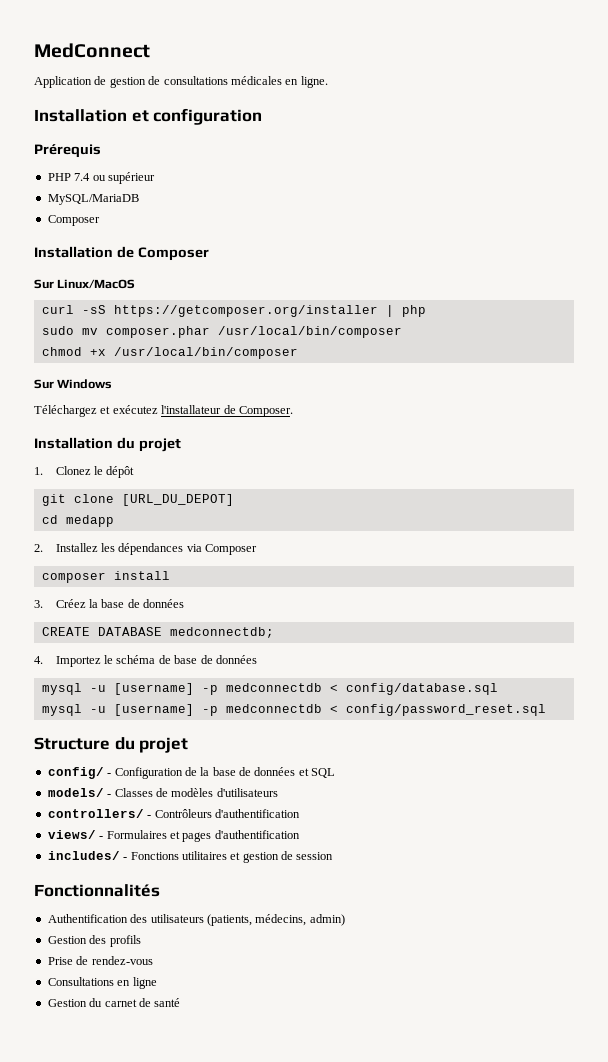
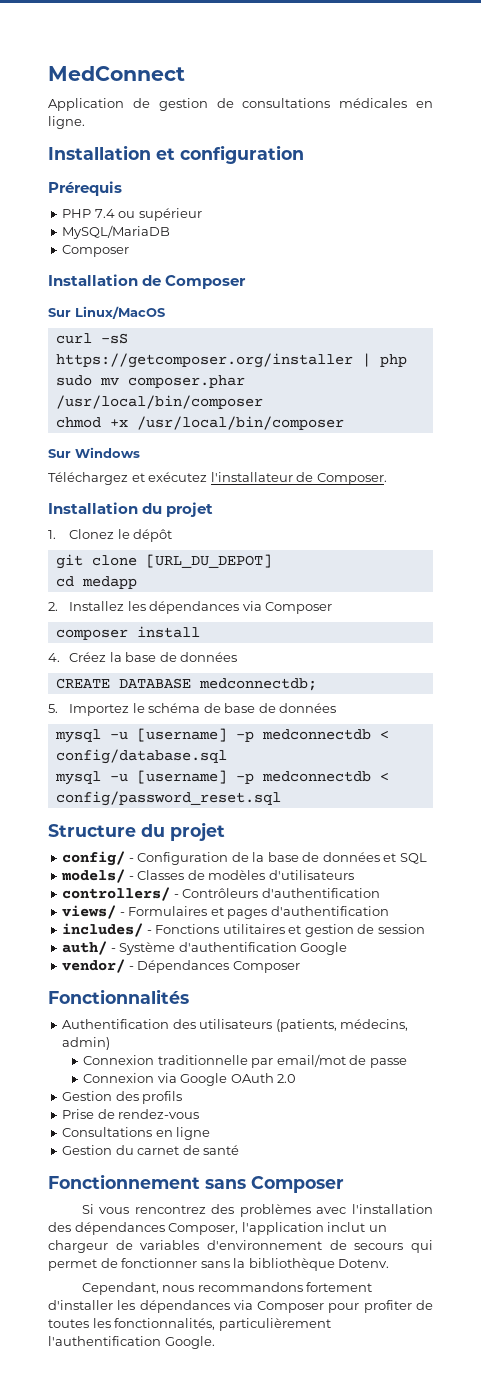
[34,600,43,608] 3. -> [48,653,60,662] 4.
[34,656,43,664] 4. -> [48,704,58,713] 5.
(334, 856) none -> [62,941,348,955] [62,959,300,973] // auth/ - Système d'authentification Google // vendor/ - Dépendances Composer
(345, 920) none -> [83,1054,407,1068] [83,1073,297,1086] // Connexion traditionnelle par email/mot de passe // Connexion via Google OAuth 2.0
(181, 1002) none -> [48,1174,344,1193] [81,1204,433,1217] [48,1222,387,1235] [48,1240,434,1253] [48,1258,390,1271] [81,1282,373,1295] [48,1300,433,1313] [48,1318,331,1331] [48,1336,215,1349] // Fonctionnement sans Composer // Si vous rencontrez des problèmes avec l'installation des dépendances Composer, l'application inclut un chargeur de variables d'environnement de secours qui permet de fonctionner sans la bibliothèque Dotenv. // Cependant, nous recommandons fortement d'installer les dépendances via Composer pour profiter de toutes les fonctionnalités, particulièrement l'authentification Google.

